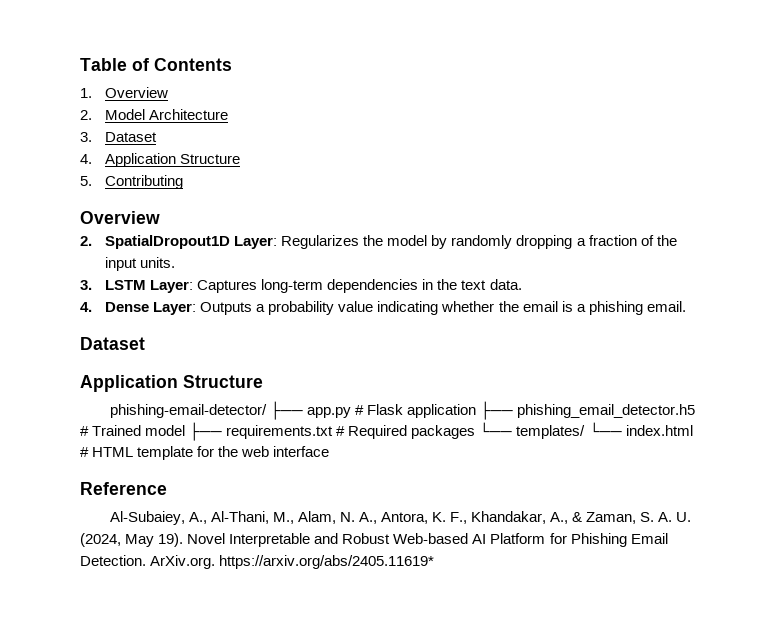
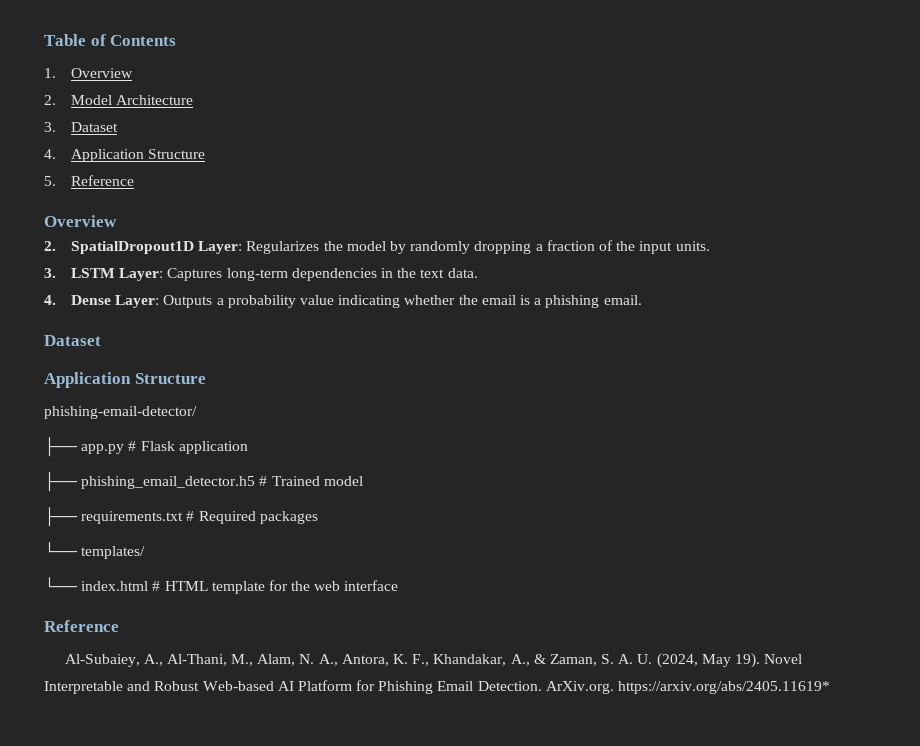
[105,175,184,189] Contributing -> [71,175,135,186] Reference
(267, 411) none -> (197, 412) //
(476, 411) none -> (248, 447) //
(186, 430) none -> (363, 481) //
(476, 432) none -> (318, 517) //
(586, 432) none -> (146, 552) //

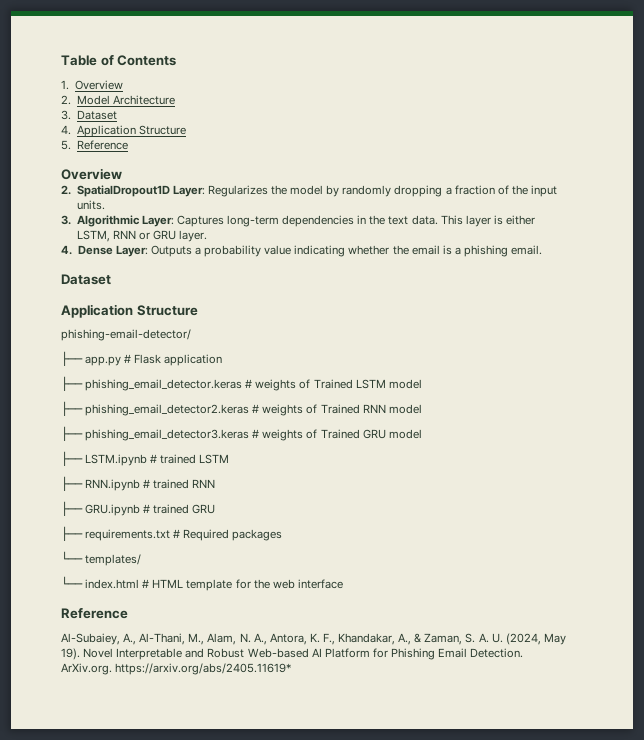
[71,268,116,278] LSTM -> [76,215,140,227] Algorithmic
(478, 273) none -> [440,215,536,227] [76,230,208,242] This layer is either LSTM, RNN or GRU layer.
[81,476,363,489] phishing_email_detector.h5 # Trained model -> [85,379,422,391] [61,401,422,416] [61,426,422,441] [61,451,230,466] [61,476,216,491] [61,501,216,516] phishing_email_detector.keras # weights of Trained LSTM model // ├── phishing_email_detector2.keras # weights of Trained RNN model // ├── phishing_email_detector3.keras # weights of Trained GRU model // ├── LSTM.ipynb # trained LSTM // ├── RNN.ipynb # trained RNN // ├── GRU.ipynb # trained GRU

